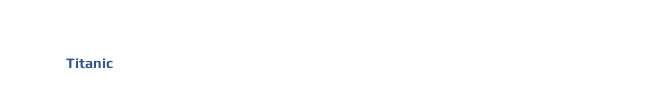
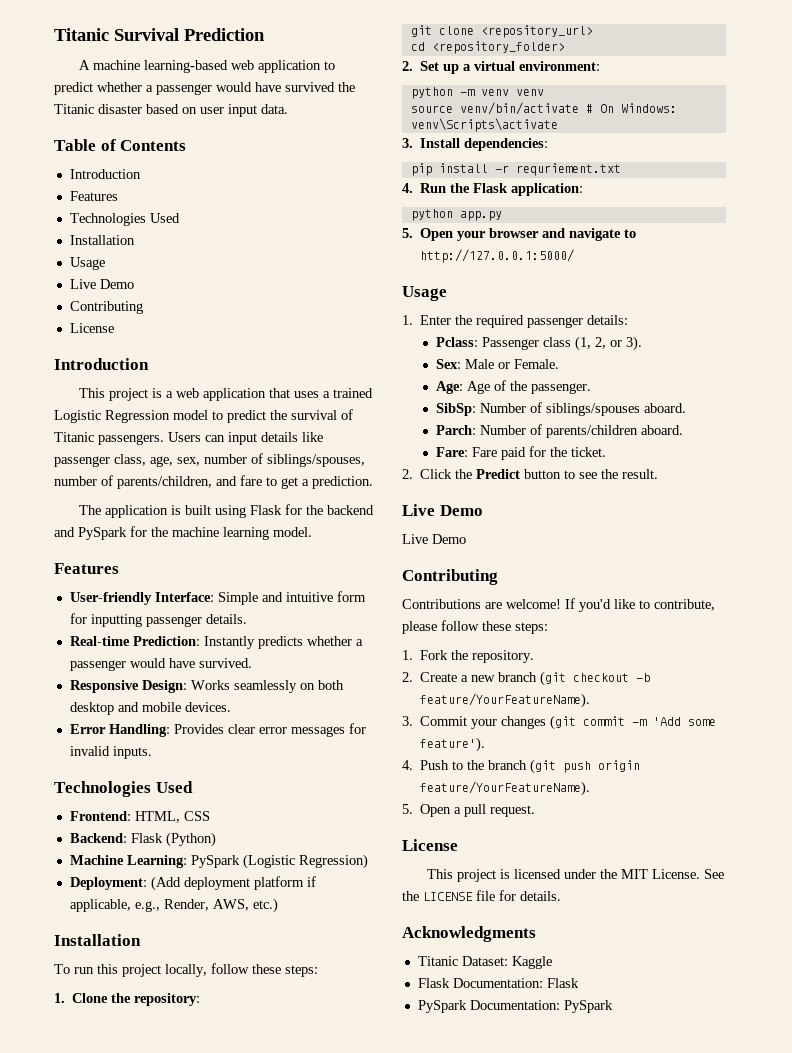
[66,58,113,69] Titanic -> [54,28,265,41] [79,60,336,73] [54,82,355,95] [54,104,288,117] [54,139,187,151] [69,169,141,179] [69,191,118,201] [69,213,180,226] [69,235,135,245] [69,257,105,270] [69,279,134,289] [69,301,143,314] [69,323,114,333] [54,358,149,370] [79,388,374,401] [54,409,353,423] [54,432,323,445] [54,453,365,467] [54,475,373,489] [79,504,375,518] [54,526,312,540] [54,563,119,574] [69,591,366,605] [69,613,247,627] [69,636,363,649] [69,658,252,671] [69,680,344,693] [69,702,231,715] [69,723,366,737] [69,746,152,759] [54,781,193,797] [69,811,210,823] [69,832,216,847] [69,854,368,869] [69,876,316,891] [69,898,278,913] [54,934,141,946] [54,963,318,977] [54,993,201,1006] [410,25,593,38] [410,41,565,54] [402,61,601,74] [410,87,544,99] [410,102,677,115] [410,118,558,132] [402,138,549,151] [410,163,621,176] [402,183,584,196] [410,209,502,221] [402,228,637,241] [420,249,575,263] [402,286,447,301] [402,315,629,328] [436,336,643,351] [436,359,560,369] [436,380,592,394] [436,402,687,416] [436,424,684,438] [436,446,607,460] [402,469,659,479] [402,504,483,516] [402,534,466,544] [402,569,498,585] [402,598,715,612] [402,620,548,634] [402,650,535,663] [402,671,651,686] [420,693,591,708] [402,715,717,730] [420,737,486,752] [402,759,641,774] [420,781,591,796] [402,804,536,817] [402,839,458,851] [427,869,725,882] [402,890,561,901] [402,926,536,942] [417,956,552,969] [417,978,579,988] [417,1000,613,1013] Titanic Survival Prediction // A machine learning-based web application to predict whether a passenger would have survived the Titanic disaster based on user input data. // Table of Contents // Introduction // Features // Technologies Used // Installation // Usage // Live Demo // Contributing // License // Introduction // This project is a web application that uses a trained Logistic Regression model to predict the survival of Titanic passengers. Users can input details like passenger class, age, sex, number of siblings/spouses, number of parents/children, and fare to get a prediction. // The application is built using Flask for the backend and PySpark for the machine learning model. // Features // User-friendly Interface: Simple and intuitive form for inputting passenger details. // Real-time Prediction: Instantly predicts whether a passenger would have survived. // Responsive Design: Works seamlessly on both desktop and mobile devices. // Error Handling: Provides clear error messages for invalid inputs. // Technologies Used // Frontend: HTML, CSS // Backend: Flask (Python) // Machine Learning: PySpark (Logistic Regression) // Deployment: (Add deployment platform if applicable, e.g., Render, AWS, etc.) // Installation // To run this project locally, follow these steps: // 1. Clone the repository: // git clone <repository_url> // cd <repository_folder> // 2. Set up a virtual environment: // python -m venv venv // source venv/bin/activate # On Windows: venv\Scripts\activate // 3. Install dependencies: // pip install -r requriement.txt // 4. Run the Flask application: // python app.py // 5. Open your browser and navigate to http://127.0.0.1:5000/ // Usage // 1. Enter the required passenger details: // Pclass: Passenger class (1, 2, or 3). // Sex: Male or Female. // Age: Age of the passenger. // SibSp: Number of siblings/spouses aboard. // Parch: Number of parents/children aboard. // Fare: Fare paid for the ticket. // 2. Click the Predict button to see the result. // Live Demo // Live Demo // Contributing // Contributions are welcome! If you'd like to contribute, please follow these steps: // 1. Fork the repository. // 2. Create a new branch (git checkout -b feature/YourFeatureName). // 3. Commit your changes (git commit -m 'Add some feature'). // 4. Push to the branch (git push origin feature/YourFeatureName). // 5. Open a pull request. // License // This project is licensed under the MIT License. See the LICENSE file for details. // Acknowledgments // Titanic Dataset: Kaggle // Flask Documentation: Flask // PySpark Documentation: PySpark

